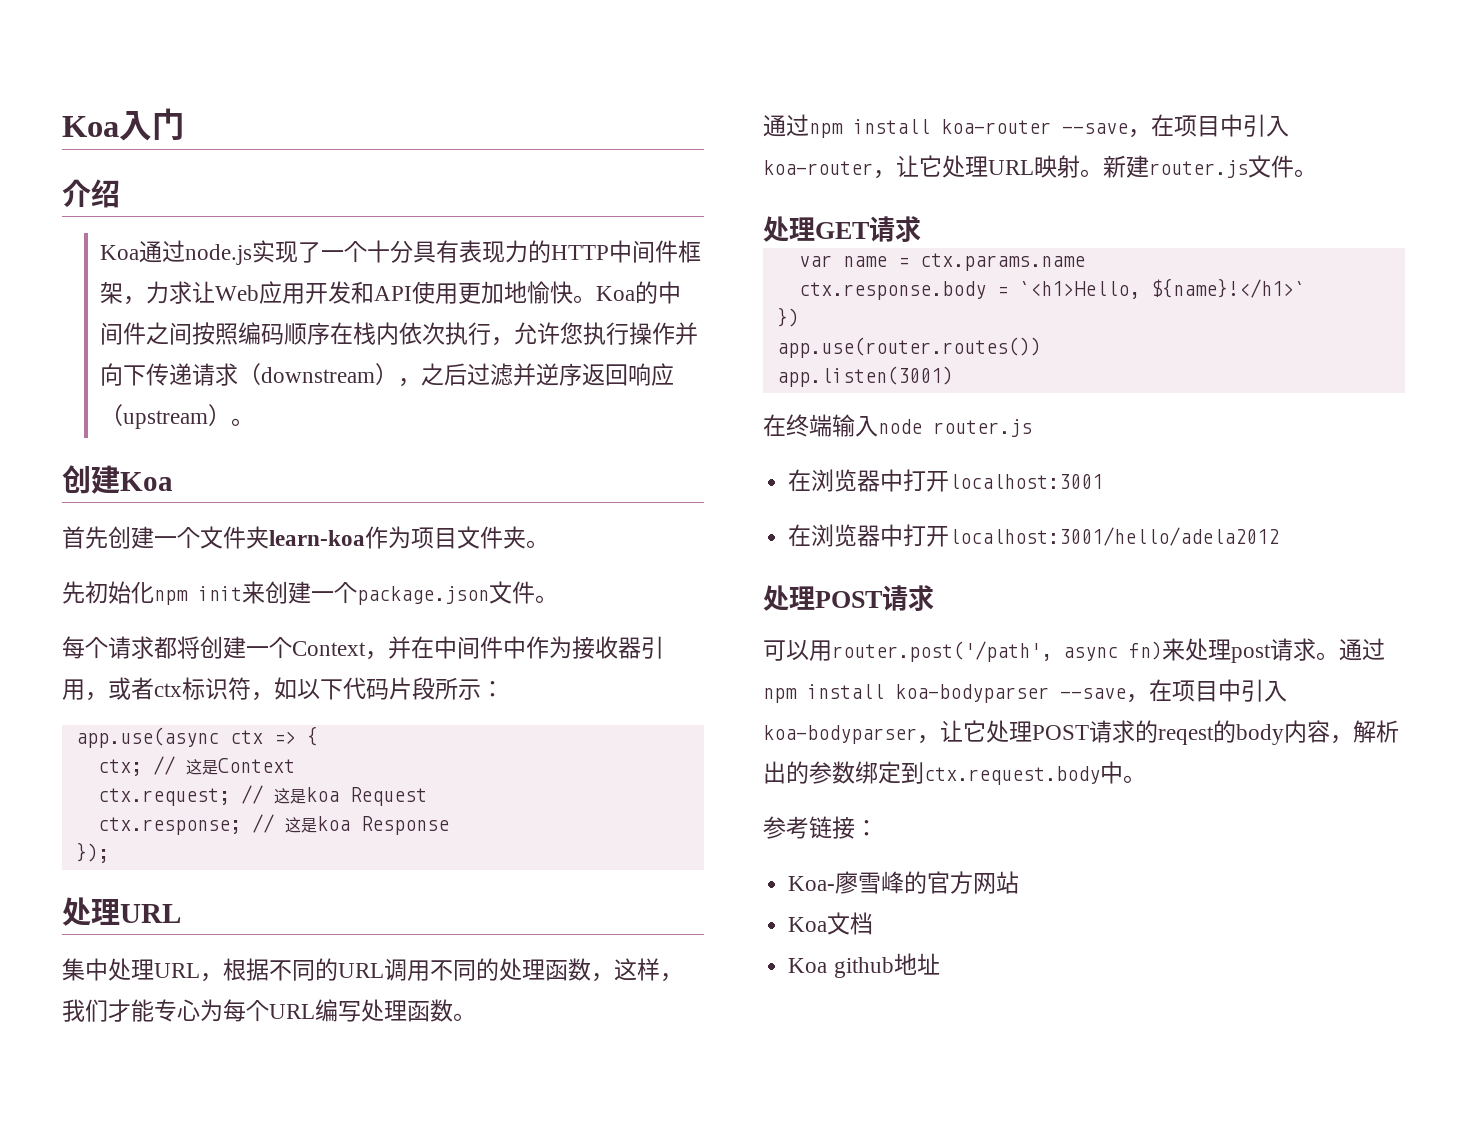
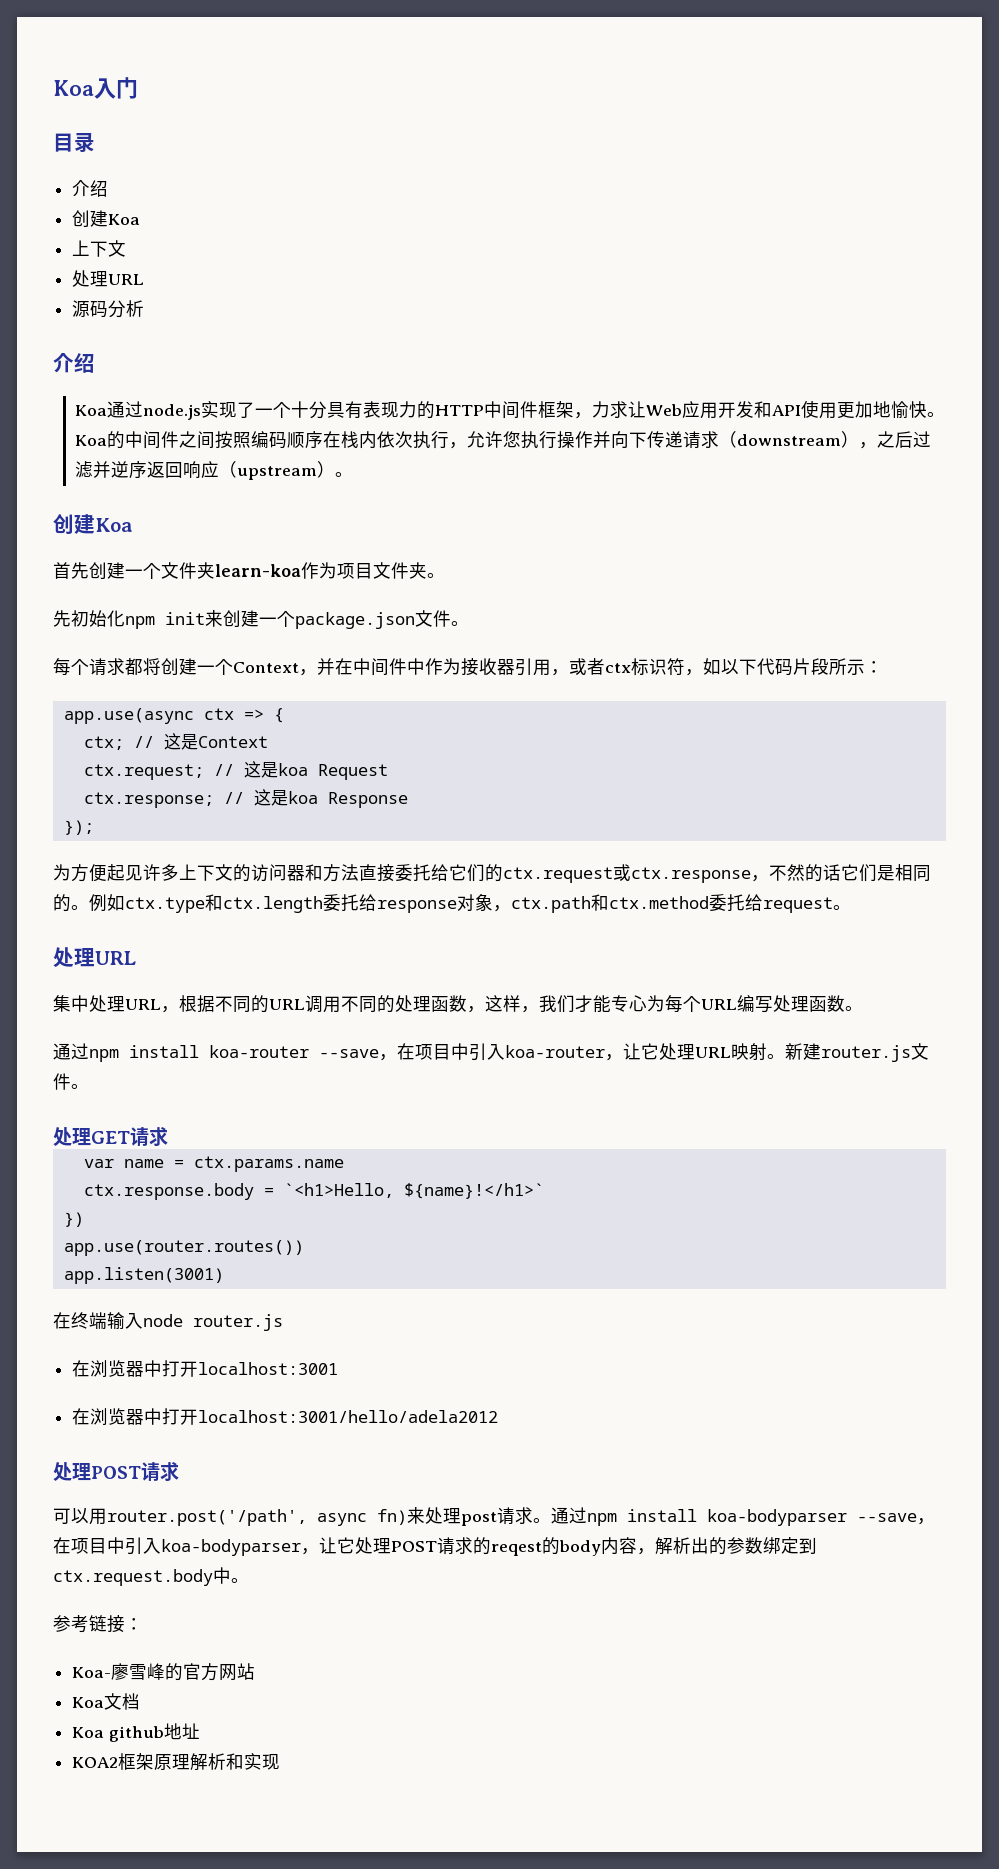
(185, 124) none -> [53,132,95,153] [72,180,109,197] [72,210,141,228] [72,240,127,257] [72,270,145,287] [72,300,145,318] // 目录 // 介绍 // 创建Koa // 上下文 // 处理URL // 源码分析
(109, 852) none -> [53,864,931,883] [53,894,851,913] // 为方便起见许多上下文的访问器和方法直接委托给它们的ctx.request或ctx.response，不然的话它们是相同的。例如ctx.type和ctx.length委托给response对象，ctx.path和ctx.method委托给request。
(940, 964) none -> [72,1753,281,1771] // KOA2框架原理解析和实现

